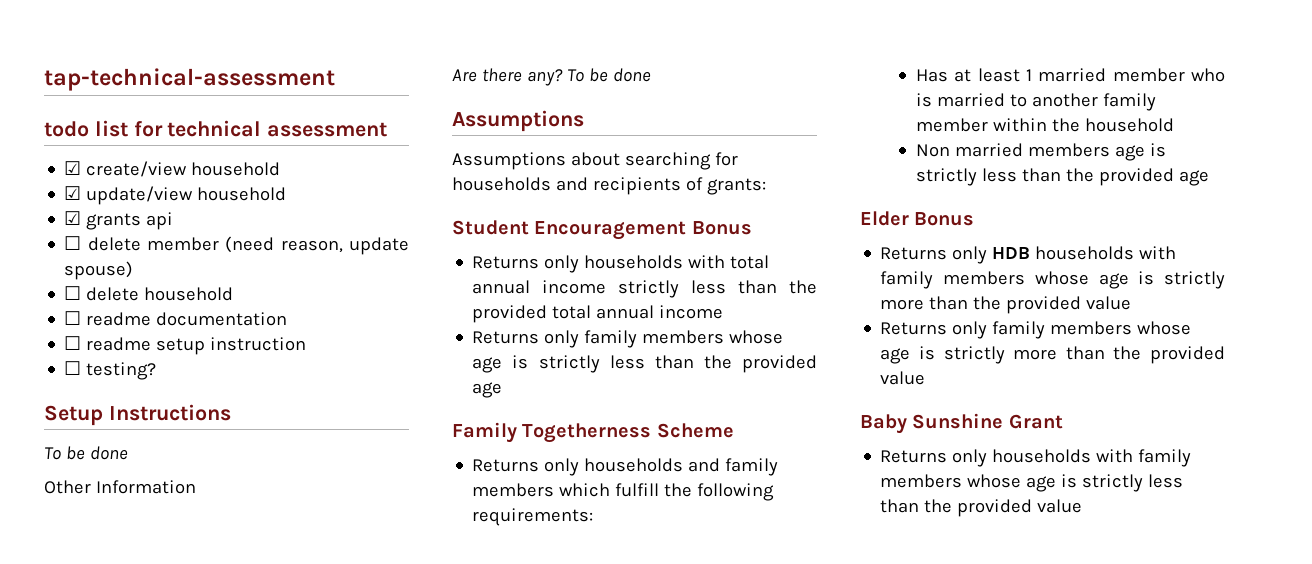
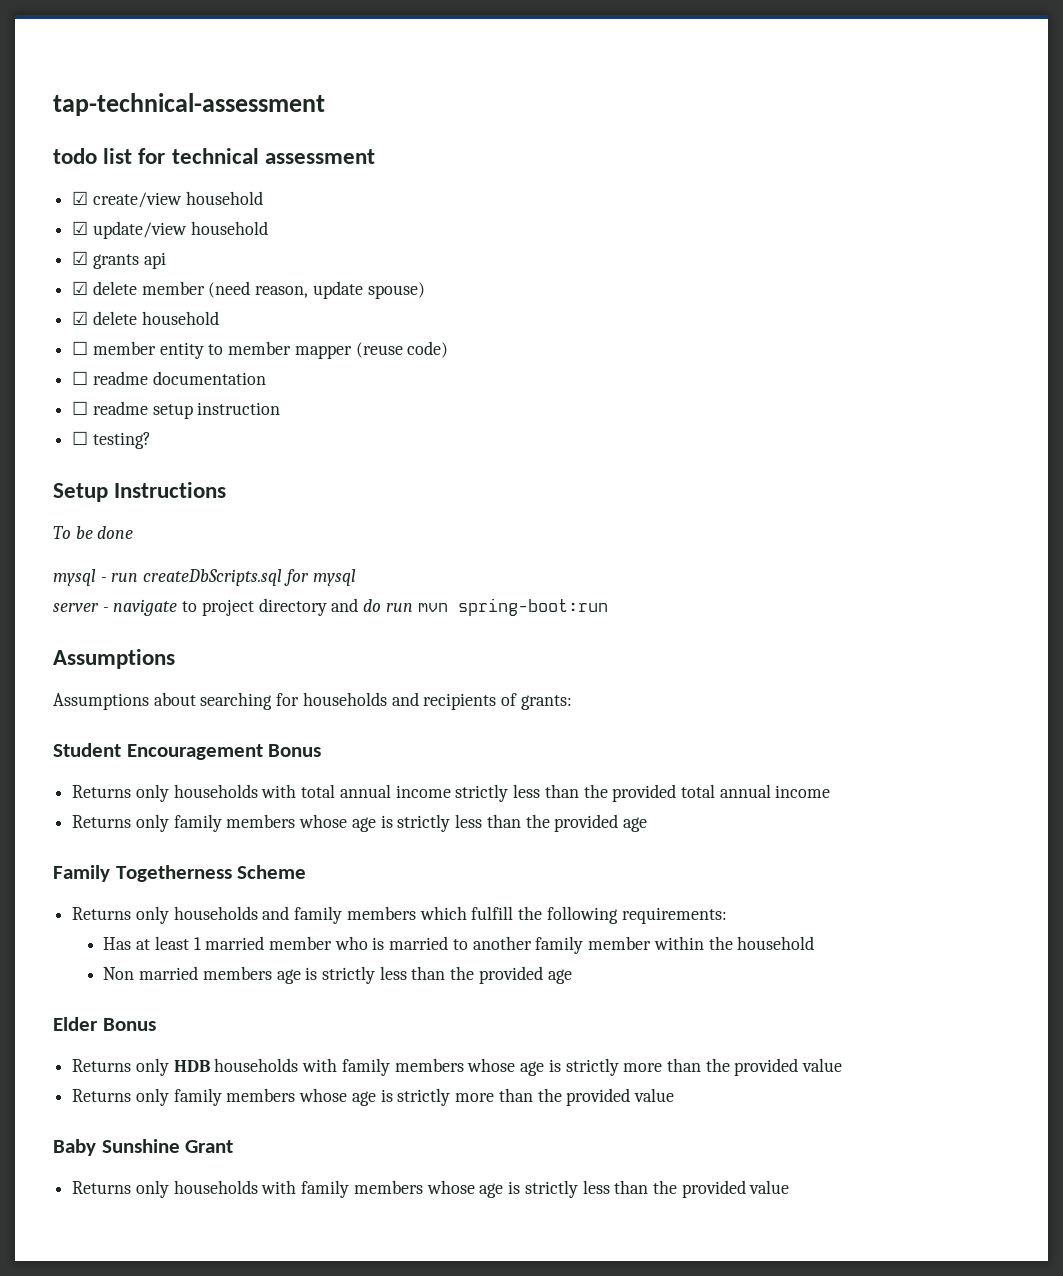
[64,236,82,250] ☐ -> [72,281,89,295] ☑
[64,286,82,300] ☐ -> [72,311,89,325] ☑
(234, 294) none -> [72,341,449,359] // ☐ member entity to member mapper (reuse code)
[44,480,196,494] [452,68,651,86] Other Information // Are there any? To be done -> [53,569,356,586] [53,598,608,616] mysql - run createDbScripts.sql for mysql // server - navigate to project directory and do run mvn spring-boot:run

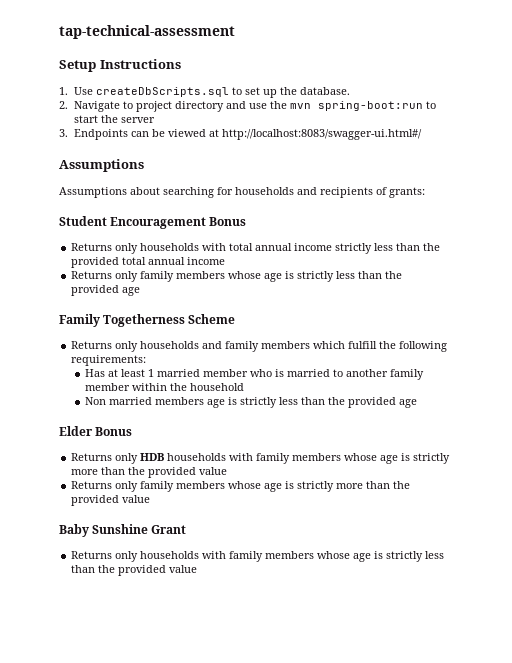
[53,148,375,164] [72,191,263,208] [72,221,268,239] [72,251,166,269] [72,281,425,299] [72,311,219,325] [72,341,449,359] [72,371,266,385] [72,401,281,419] [72,431,151,449] [53,482,227,502] [53,526,134,539] [53,569,356,586] [53,599,178,616] todo list for technical assessment // ☑ create/view household // ☑ update/view household // ☑ grants api // ☑ delete member (need reason, update spouse) // ☑ delete household // ☐ member entity to member mapper (reuse code) // ☐ readme documentation // ☐ readme setup instruction // ☐ testing? // Setup Instructions // To be done // mysql - run createDbScripts.sql for mysql // server - navigate -> [59,59,181,72] [59,87,350,98] [59,101,120,112] Setup Instructions // 1. Use createDbScripts.sql to set up the database. // 2. Navigate
[363,599,413,612] do run -> [248,101,287,109] use the
(608, 607) none -> [425,101,436,109] [73,115,155,123] [59,129,422,140] to start the server // 3. Endpoints can be viewed at http://localhost:8083/swagger-ui.html#/

